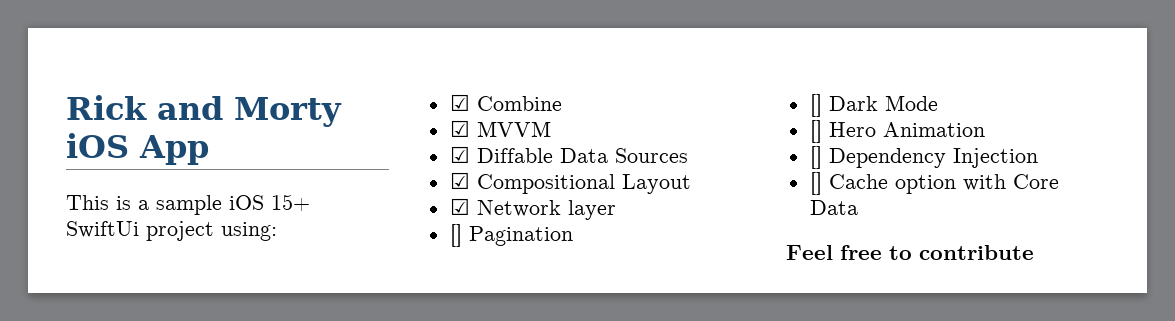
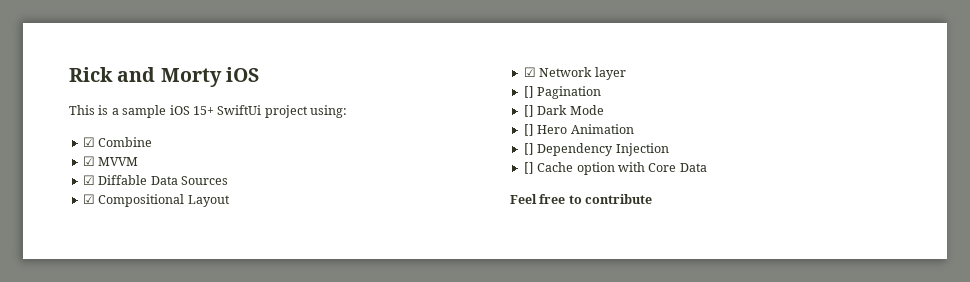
[139,135,209,165] App -> (259, 74) none

